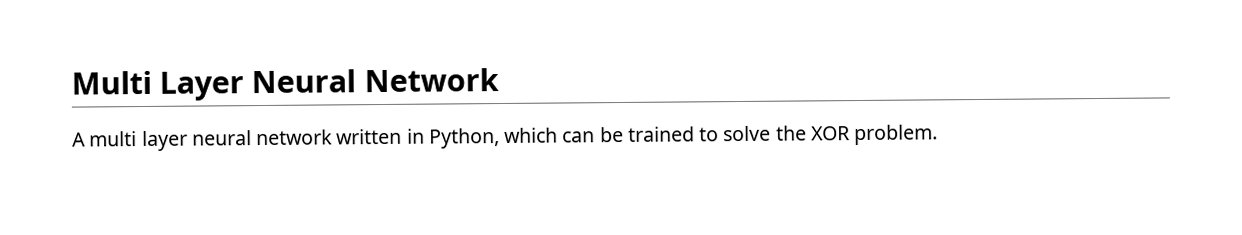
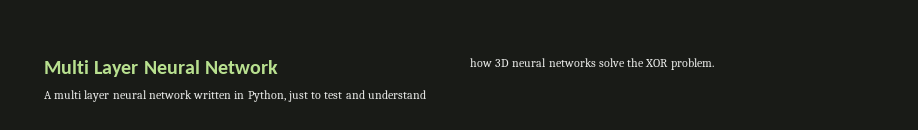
[504,126,720,143] which can be trained to -> [287,90,426,102] [470,58,596,67] just to test and understand how 3D neural networks

